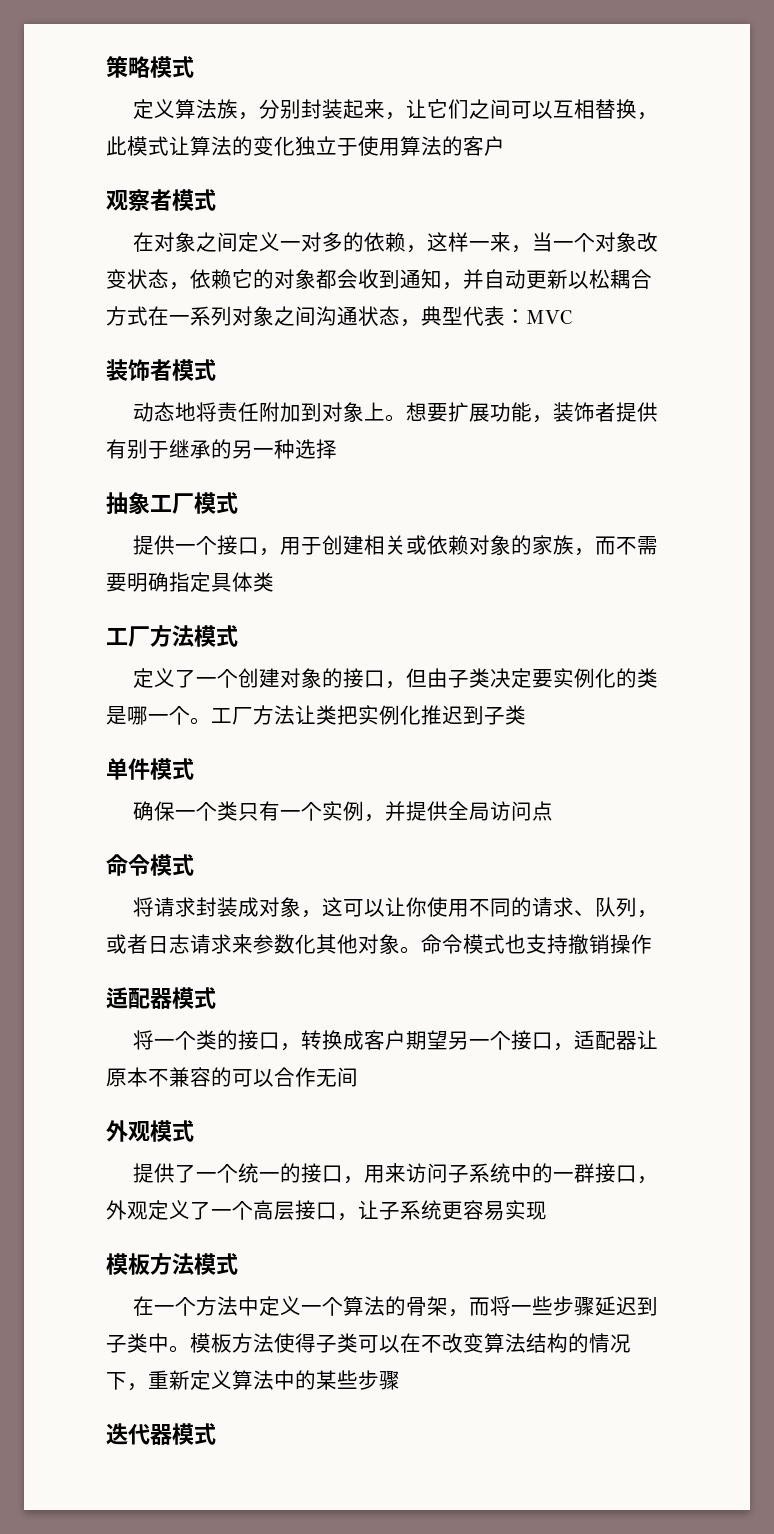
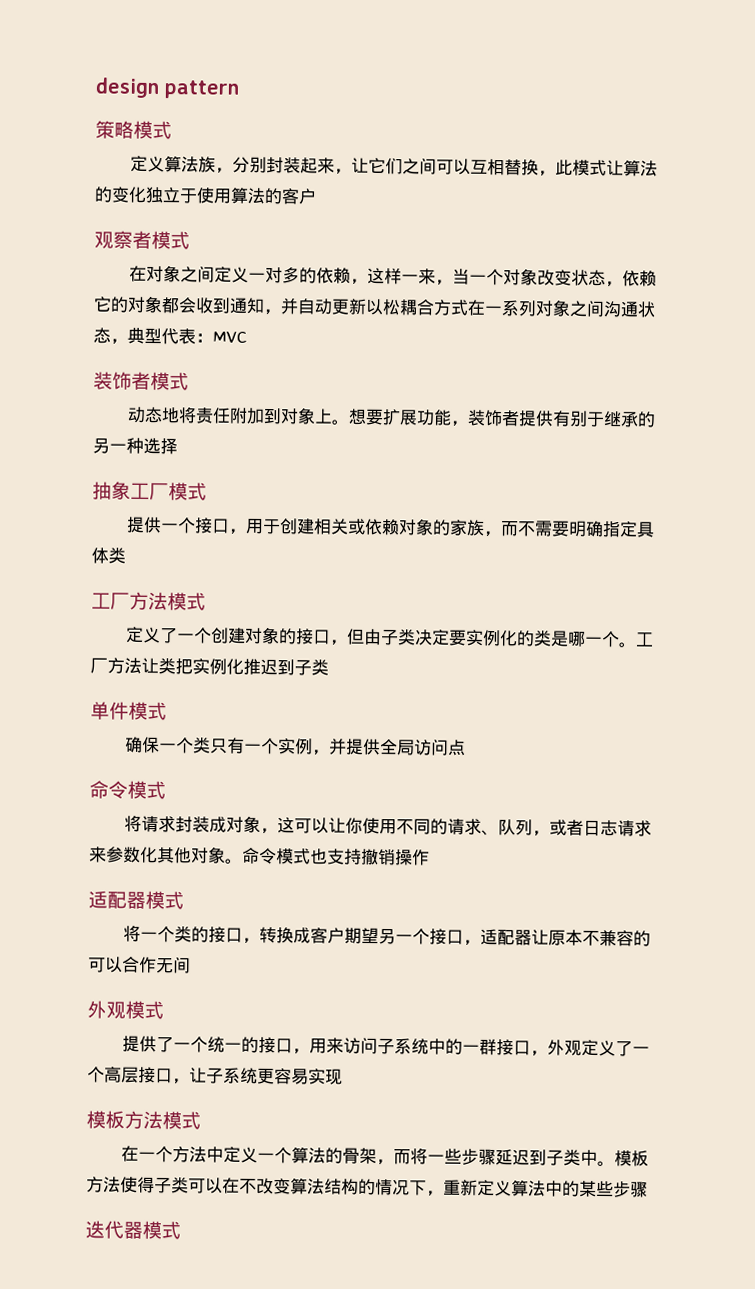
(106, 67) none -> [95,77,240,99] design pattern //

